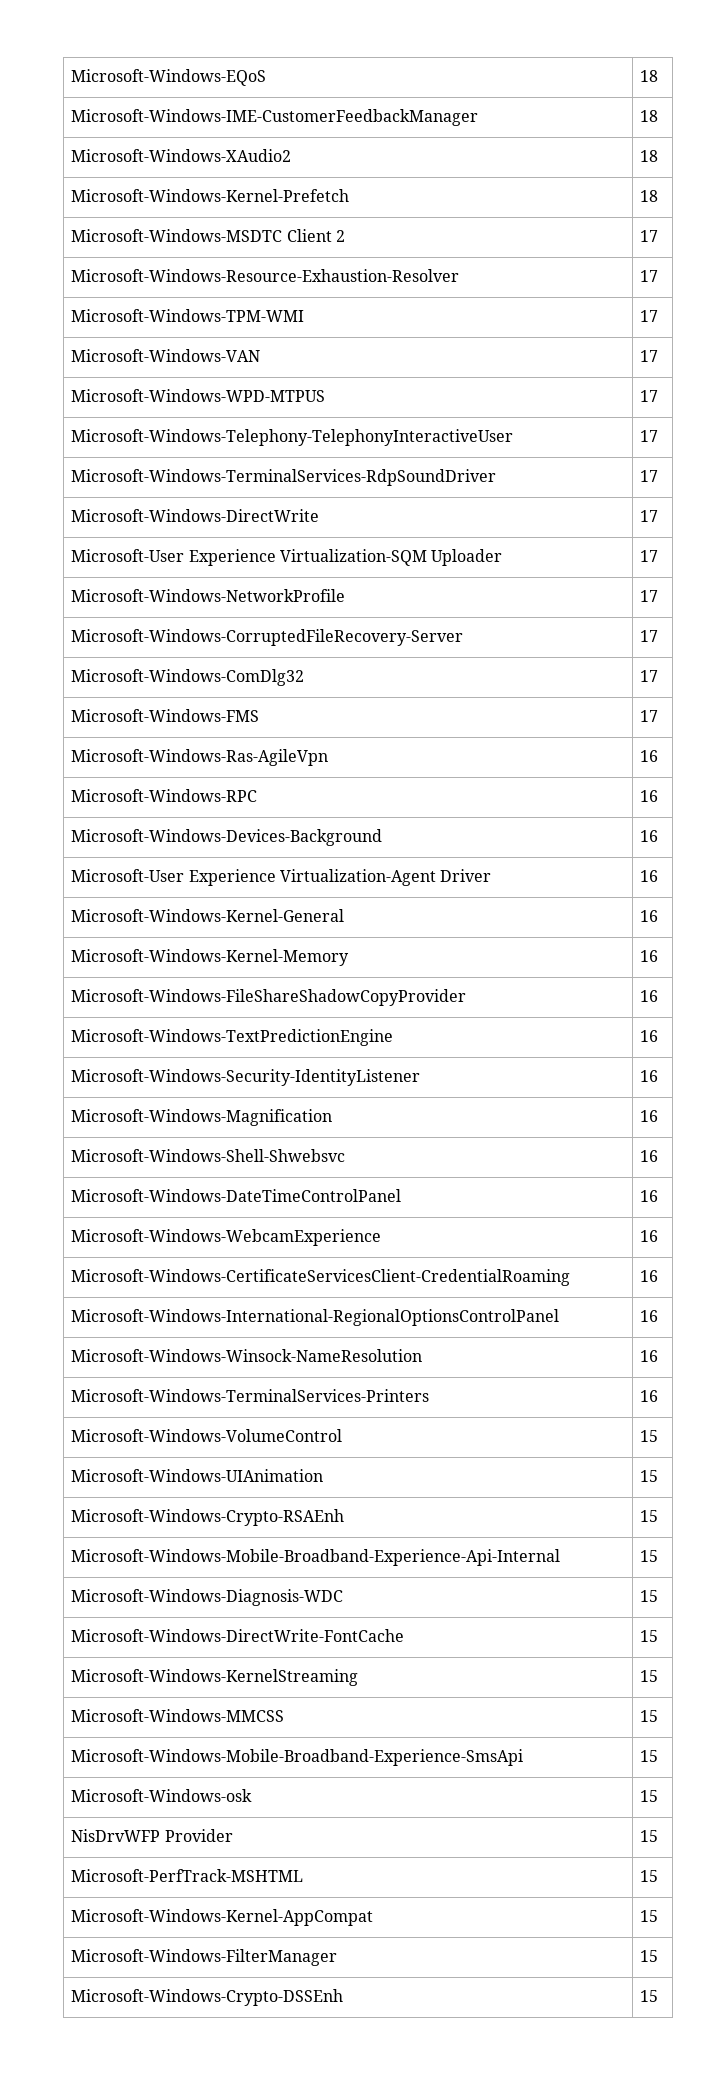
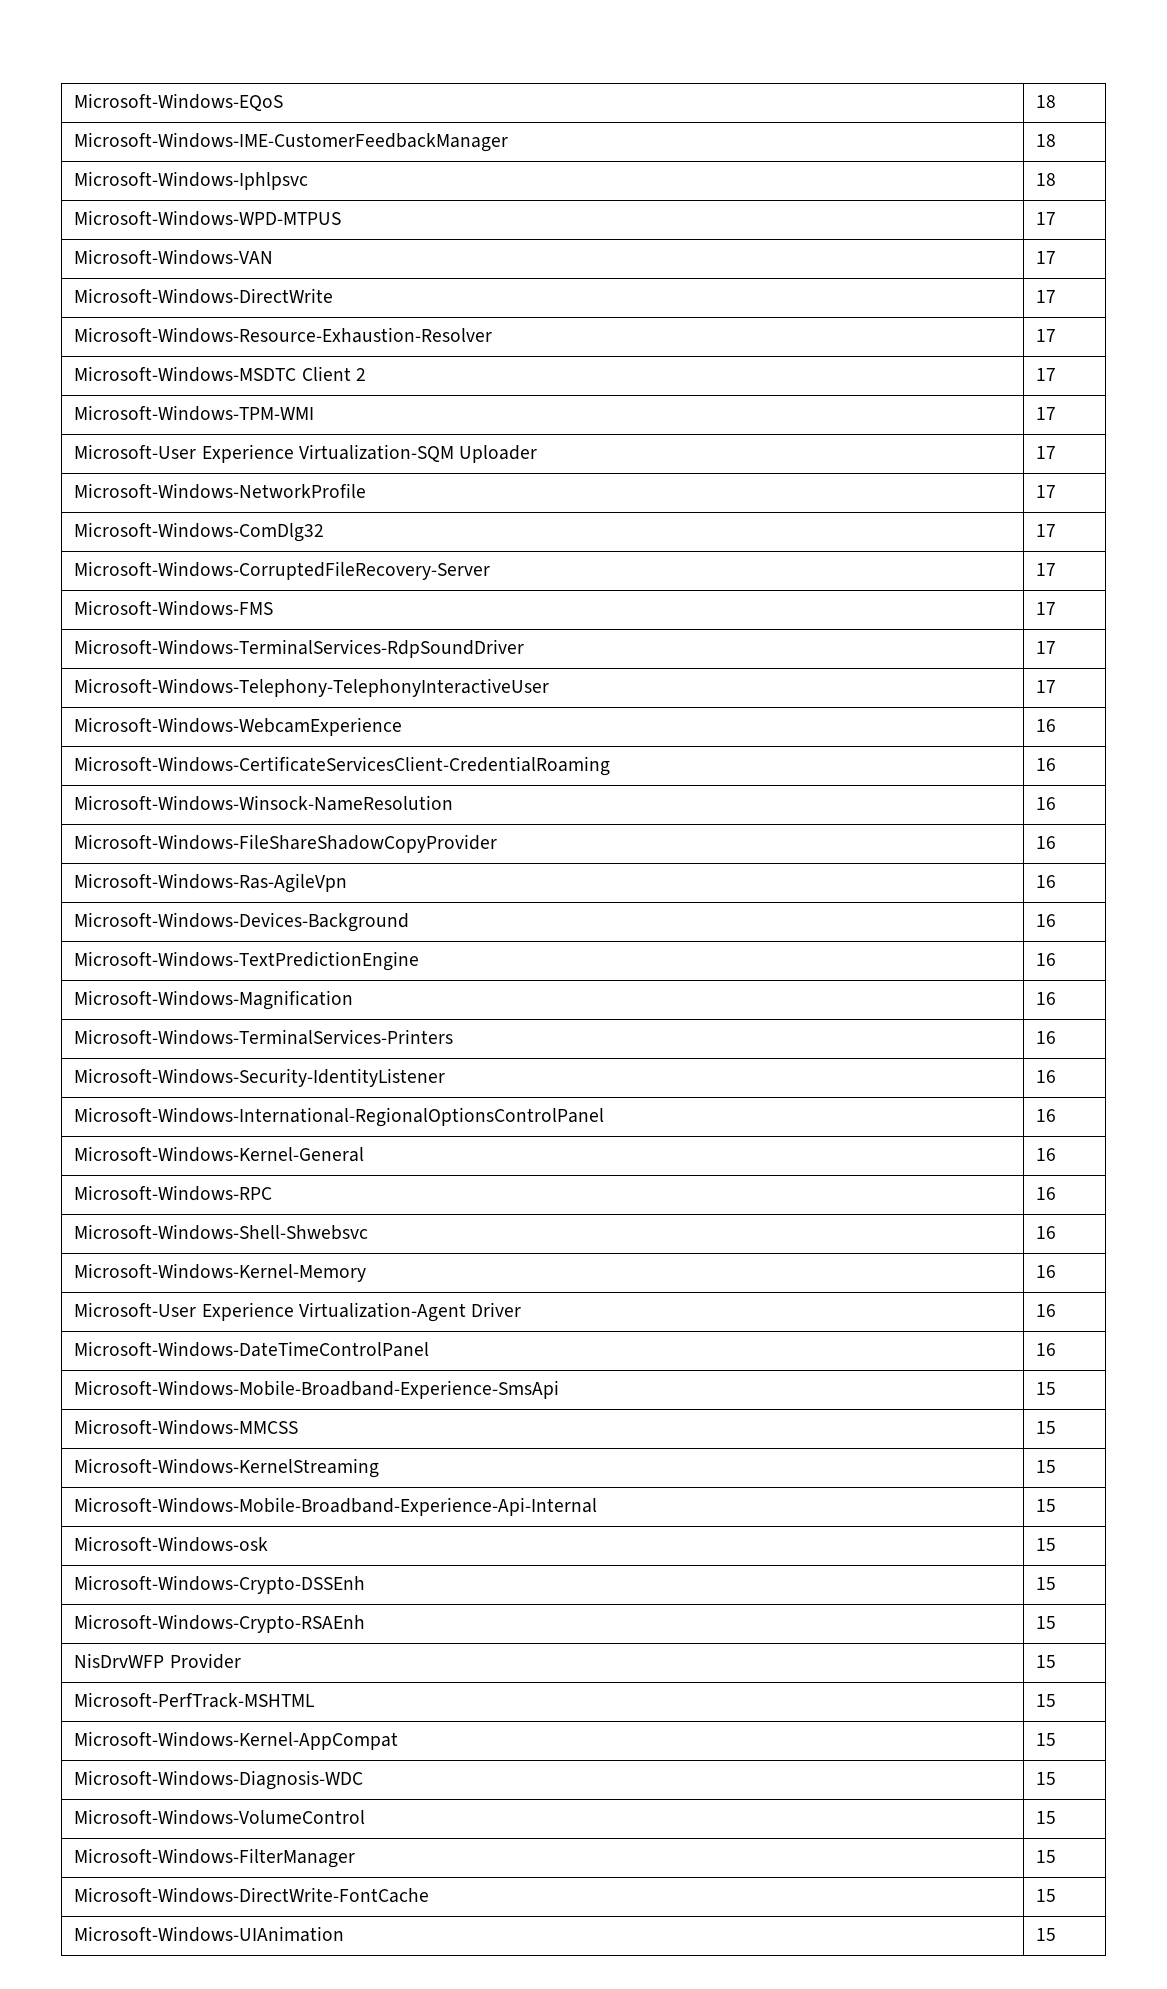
[71,149,292,162] [640,150,659,162] [71,189,350,202] [640,190,659,202] Microsoft-Windows-XAudio2 | 18 // Microsoft-Windows-Kernel-Prefetch | 18 -> [74,171,309,190] [1036,173,1057,186] [74,210,342,226] [1036,212,1057,225] [74,249,274,265] [1036,251,1057,264] [74,288,334,304] [1036,290,1057,303] [74,327,493,343] [1036,329,1057,342] Microsoft-Windows-Iphlpsvc | 18 // Microsoft-Windows-WPD-MTPUS | 17 // Microsoft-Windows-VAN | 17 // Microsoft-Windows-DirectWrite | 17 // Microsoft-Windows-Resource-Exhaustion-Resolver | 17
[71,269,460,282] [640,270,659,282] // Microsoft-Windows-Resource-Exhaustion-Resolver | 17 -> (1057, 374) none
[71,349,261,362] [640,350,659,362] [71,389,326,402] [640,390,659,402] [71,429,514,446] [640,430,659,442] [71,469,497,486] [640,470,659,482] [71,509,320,522] [640,510,659,522] // Microsoft-Windows-VAN | 17 // Microsoft-Windows-WPD-MTPUS | 17 // Microsoft-Windows-Telephony-TelephonyInteractiveUser | 17 // Microsoft-Windows-TerminalServices-RdpSoundDriver | 17 // Microsoft-Windows-DirectWrite | 17 -> (1057, 413) none
[71,629,464,646] [640,630,659,642] [71,669,305,686] Microsoft-Windows-CorruptedFileRecovery-Server | 17 // Microsoft-Windows-ComDlg32 -> [74,522,325,542] [1036,524,1057,537] [74,561,491,580] Microsoft-Windows-ComDlg32 | 17 // Microsoft-Windows-CorruptedFileRecovery-Server
[71,749,329,766] Microsoft-Windows-Ras-AgileVpn -> [74,639,525,658] [1036,641,1057,654] [74,678,550,697] [1036,680,1057,693] [74,717,403,736] [1036,719,1057,732] [74,756,611,776] [1036,758,1057,771] [74,795,454,811] [1036,797,1057,810] [74,834,498,853] [1036,836,1057,849] [74,873,348,893] [1036,875,1057,888] [74,912,410,932] [1036,914,1057,927] [74,951,420,971] [1036,953,1057,966] [74,990,354,1010] [1036,992,1057,1005] [74,1029,454,1045] [1036,1031,1057,1044] [74,1068,446,1087] [1036,1070,1057,1083] [74,1107,605,1127] [1036,1109,1057,1122] [74,1146,365,1162] Microsoft-Windows-TerminalServices-RdpSoundDriver | 17 // Microsoft-Windows-Telephony-TelephonyInteractiveUser | 17 // Microsoft-Windows-WebcamExperience | 16 // Microsoft-Windows-CertificateServicesClient-CredentialRoaming | 16 // Microsoft-Windows-Winsock-NameResolution | 16 // Microsoft-Windows-FileShareShadowCopyProvider | 16 // Microsoft-Windows-Ras-AgileVpn | 16 // Microsoft-Windows-Devices-Background | 16 // Microsoft-Windows-TextPredictionEngine | 16 // Microsoft-Windows-Magnification | 16 // Microsoft-Windows-TerminalServices-Printers | 16 // Microsoft-Windows-Security-IdentityListener | 16 // Microsoft-Windows-International-RegionalOptionsControlPanel | 16 // Microsoft-Windows-Kernel-General
[71,829,383,846] Microsoft-Windows-Devices-Background -> [74,1224,369,1240] [1036,1226,1057,1239] [74,1263,367,1282] Microsoft-Windows-Shell-Shwebsvc | 16 // Microsoft-Windows-Kernel-Memory
[71,909,345,922] [640,910,659,922] [71,949,350,966] [640,950,659,962] [71,989,467,1006] [640,990,659,1002] [71,1029,394,1046] [640,1030,659,1042] [71,1069,421,1086] [640,1070,659,1082] [71,1109,333,1126] [640,1110,659,1122] [71,1149,346,1162] [640,1150,659,1162] [71,1189,402,1202] [640,1190,659,1202] [71,1229,382,1246] [640,1230,659,1242] [71,1269,571,1286] [640,1270,659,1282] [71,1309,560,1326] [640,1310,659,1322] [71,1349,423,1362] [640,1350,659,1362] [71,1389,430,1402] [640,1390,659,1402] [71,1429,343,1442] [640,1430,659,1442] [71,1469,324,1482] [640,1470,659,1482] [71,1509,345,1526] Microsoft-Windows-Kernel-General | 16 // Microsoft-Windows-Kernel-Memory | 16 // Microsoft-Windows-FileShareShadowCopyProvider | 16 // Microsoft-Windows-TextPredictionEngine | 16 // Microsoft-Windows-Security-IdentityListener | 16 // Microsoft-Windows-Magnification | 16 // Microsoft-Windows-Shell-Shwebsvc | 16 // Microsoft-Windows-DateTimeControlPanel | 16 // Microsoft-Windows-WebcamExperience | 16 // Microsoft-Windows-CertificateServicesClient-CredentialRoaming | 16 // Microsoft-Windows-International-RegionalOptionsControlPanel | 16 // Microsoft-Windows-Winsock-NameResolution | 16 // Microsoft-Windows-TerminalServices-Printers | 16 // Microsoft-Windows-VolumeControl | 15 // Microsoft-Windows-UIAnimation | 15 // Microsoft-Windows-Crypto-RSAEnh -> [74,1341,430,1357] [1036,1343,1057,1356] [74,1380,560,1399] [1036,1382,1057,1395] [74,1419,299,1435] [1036,1421,1057,1434] [74,1458,380,1478] Microsoft-Windows-DateTimeControlPanel | 16 // Microsoft-Windows-Mobile-Broadband-Experience-SmsApi | 15 // Microsoft-Windows-MMCSS | 15 // Microsoft-Windows-KernelStreaming
[71,1589,344,1606] [640,1590,659,1602] [71,1629,405,1642] [640,1630,659,1642] [71,1669,359,1686] [640,1670,659,1682] [71,1709,285,1722] [640,1710,659,1722] [71,1749,524,1766] [640,1750,659,1762] [71,1789,253,1802] Microsoft-Windows-Diagnosis-WDC | 15 // Microsoft-Windows-DirectWrite-FontCache | 15 // Microsoft-Windows-KernelStreaming | 15 // Microsoft-Windows-MMCSS | 15 // Microsoft-Windows-Mobile-Broadband-Experience-SmsApi | 15 // Microsoft-Windows-osk -> [74,1536,269,1552] [1036,1538,1057,1551] [74,1575,366,1594] [1036,1577,1057,1590] [74,1614,366,1633] Microsoft-Windows-osk | 15 // Microsoft-Windows-Crypto-DSSEnh | 15 // Microsoft-Windows-Crypto-RSAEnh
(659, 1916) none -> [74,1770,364,1790] [1036,1772,1057,1785] [74,1809,366,1825] [1036,1811,1057,1824] // Microsoft-Windows-Diagnosis-WDC | 15 // Microsoft-Windows-VolumeControl | 15
[71,1989,344,2006] [640,1990,659,2002] Microsoft-Windows-Crypto-DSSEnh | 15 -> [74,1887,430,1903] [1036,1889,1057,1902] [74,1926,345,1942] [1036,1928,1057,1941] Microsoft-Windows-DirectWrite-FontCache | 15 // Microsoft-Windows-UIAnimation | 15

